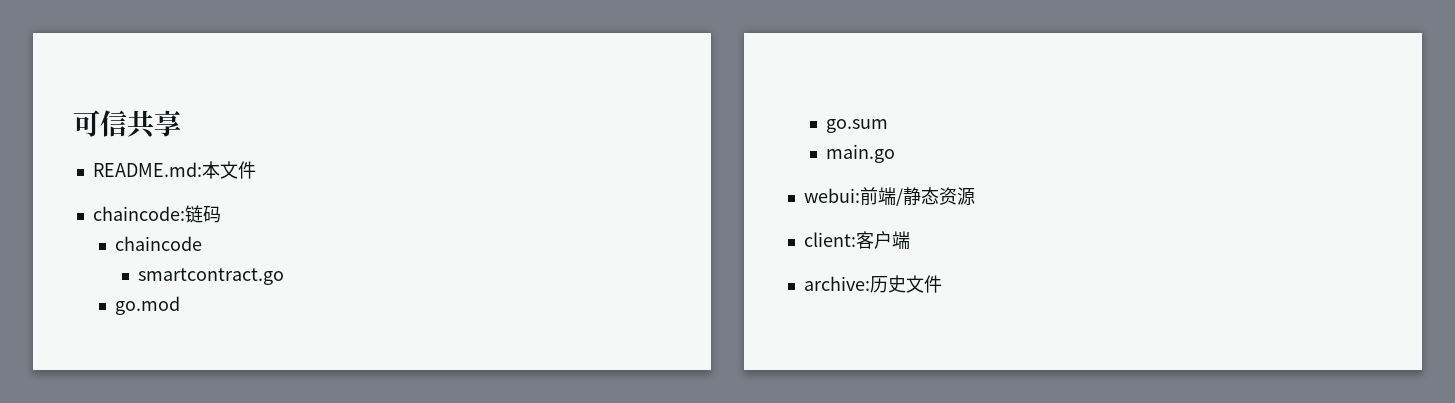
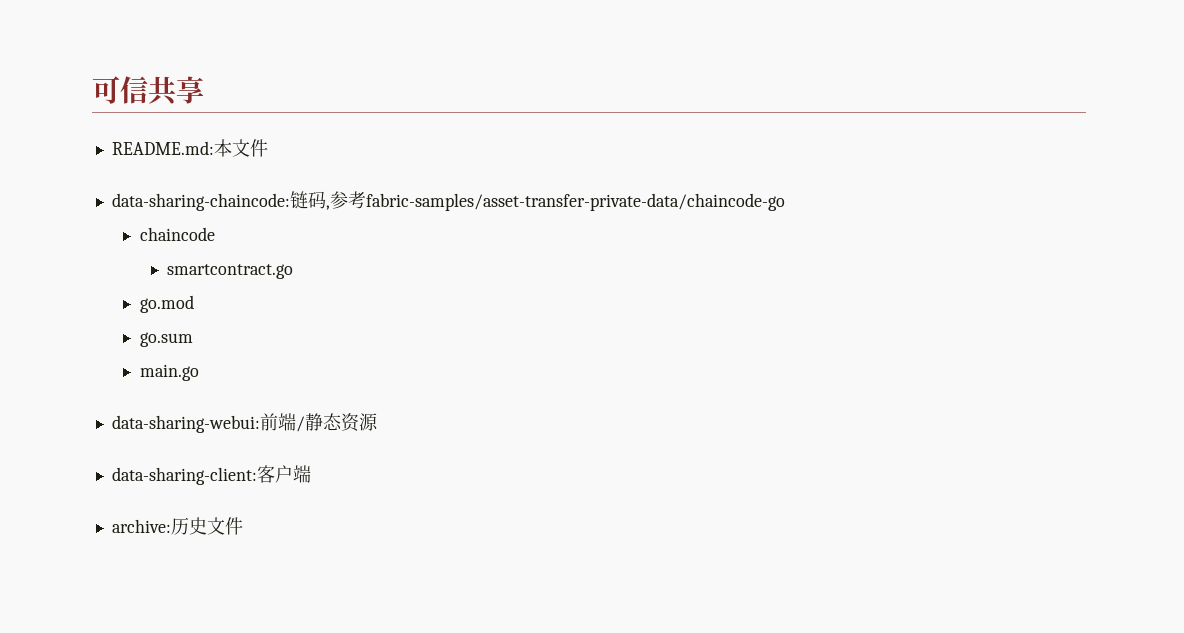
[92,206,185,221] chaincode: -> [111,193,290,211] data-sharing-chaincode:
(221, 214) none -> [325,191,785,211] ,参考fabric-samples/asset-transfer-private-data/chaincode-go
[803,188,860,203] webui: -> [111,415,260,433] data-sharing-webui:
[803,232,856,247] client: -> [111,467,257,485] data-sharing-client:

